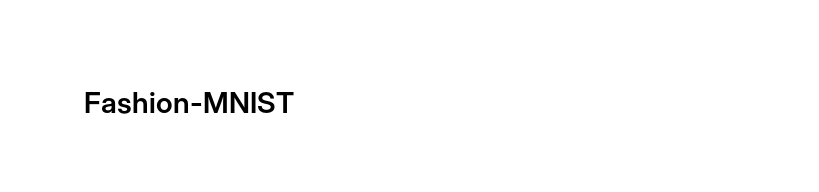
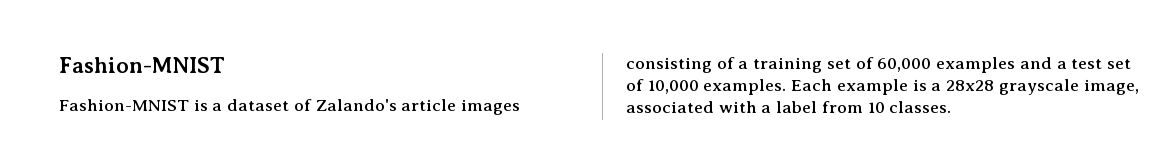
[84,92,294,114] Fashion-MNIST -> [59,57,225,73] [59,99,521,115] [626,57,1131,73] [626,79,1139,95] [626,101,952,113] Fashion-MNIST // Fashion-MNIST is a dataset of Zalando's article images consisting of a training set of 60,000 examples and a test set of 10,000 examples. Each example is a 28x28 grayscale image, associated with a label from 10 classes.

